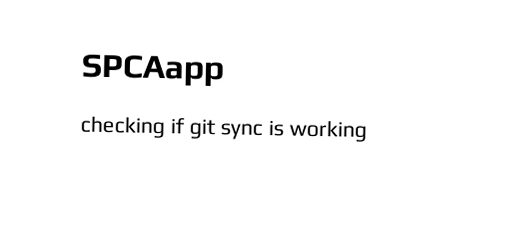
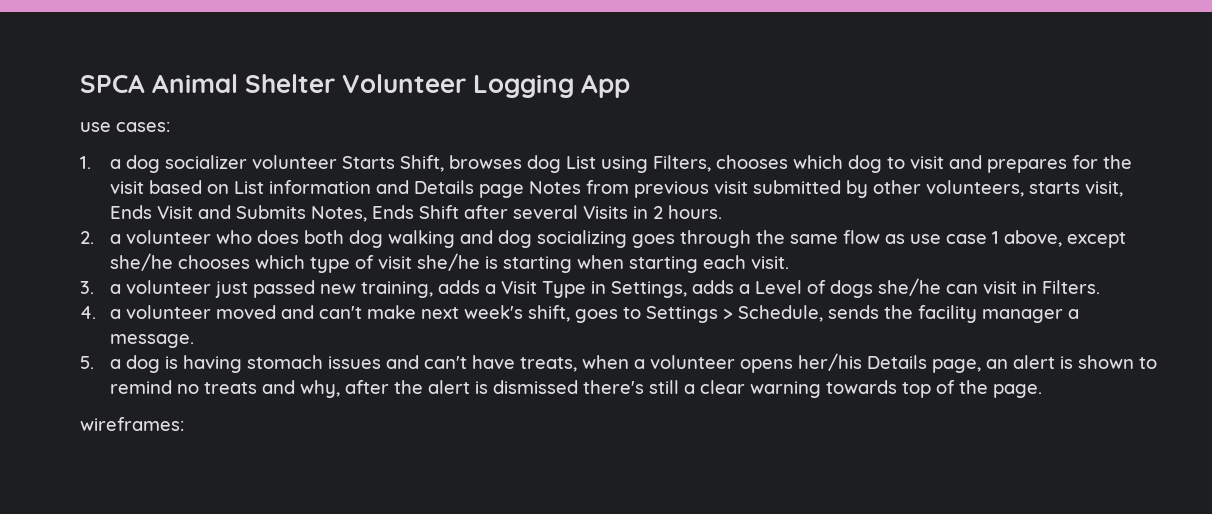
[81,53,225,87] [80,115,368,142] SPCAapp // checking if git sync is working -> [80,74,631,98] [80,122,170,132] [80,155,1132,173] [109,180,1123,198] [109,205,722,222] [80,230,1126,248] [109,253,789,273] [80,278,1100,298] [80,305,1079,323] [109,334,194,348] [80,353,1157,373] [109,380,1042,398] [80,417,184,431] SPCA Animal Shelter Volunteer Logging App // use cases: // 1. a dog socializer volunteer Starts Shift, browses dog List using Filters, chooses which dog to visit and prepares for the visit based on List information and Details page Notes from previous visit submitted by other volunteers, starts visit, Ends Visit and Submits Notes, Ends Shift after several Visits in 2 hours. // 2. a volunteer who does both dog walking and dog socializing goes through the same flow as use case 1 above, except she/he chooses which type of visit she/he is starting when starting each visit. // 3. a volunteer just passed new training, adds a Visit Type in Settings, adds a Level of dogs she/he can visit in Filters. // 4. a volunteer moved and can't make next week's shift, goes to Settings > Schedule, sends the facility manager a message. // 5. a dog is having stomach issues and can't have treats, when a volunteer opens her/his Details page, an alert is shown to remind no treats and why, after the alert is dismissed there's still a clear warning towards top of the page. // wireframes:

